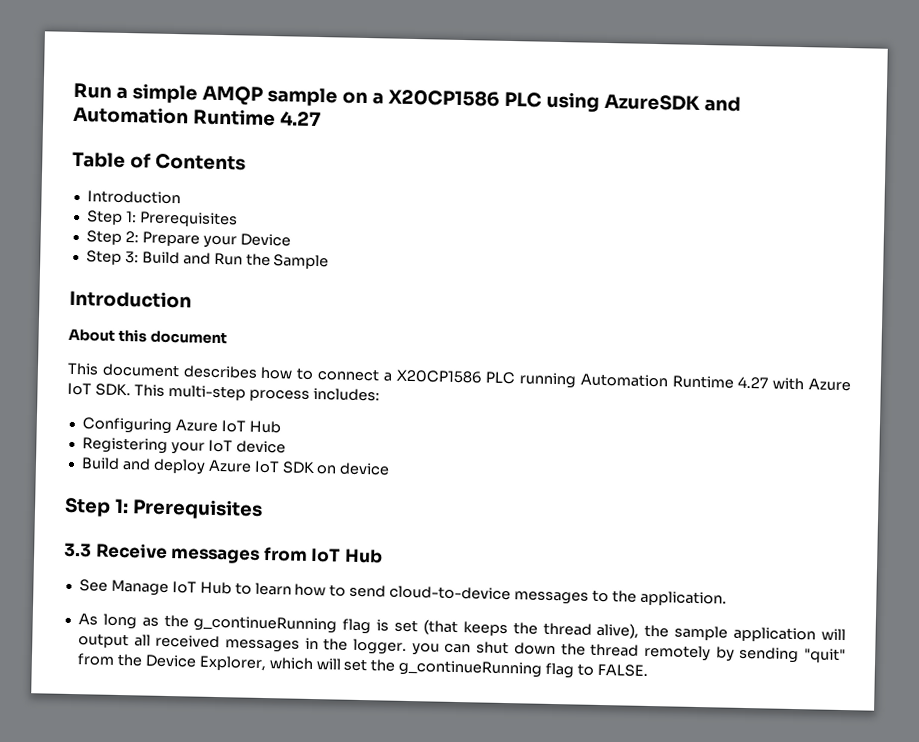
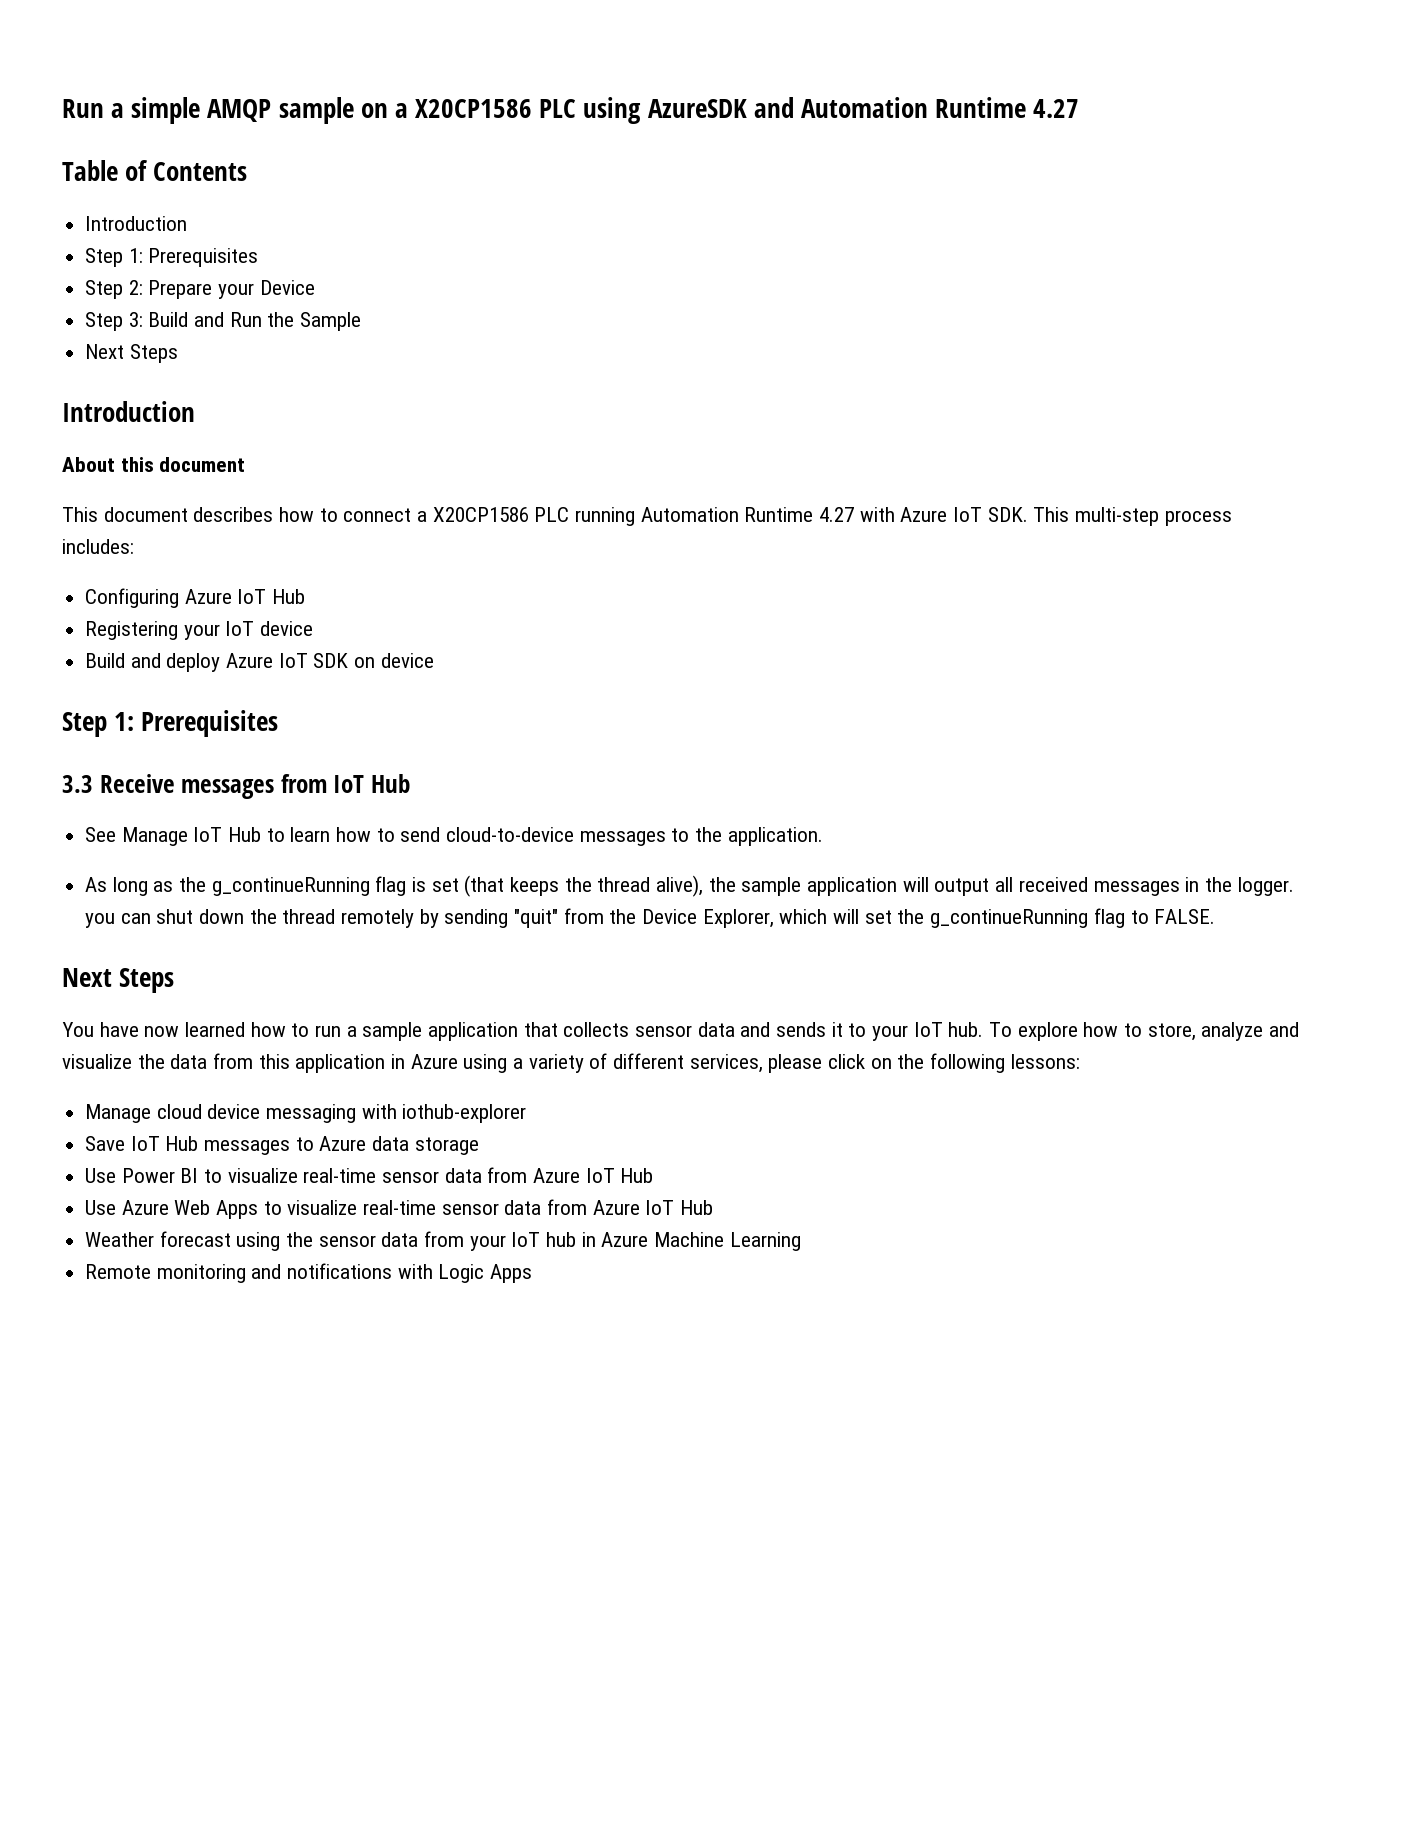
(330, 262) none -> [85,344,178,363] // Next Steps
(649, 670) none -> [62,968,175,993] [62,1022,1300,1041] [62,1053,1080,1073] [85,1104,527,1123] [85,1136,479,1155] [85,1167,654,1183] [85,1199,714,1219] [85,1231,801,1251] [85,1263,533,1283] // Next Steps // You have now learned how to run a sample application that collects sensor data and sends it to your IoT hub. To explore how to store, analyze and visualize the data from this application in Azure using a variety of different services, please click on the following lessons: // Manage cloud device messaging with iothub-explorer // Save IoT Hub messages to Azure data storage // Use Power BI to visualize real-time sensor data from Azure IoT Hub // Use Azure Web Apps to visualize real-time sensor data from Azure IoT Hub // Weather forecast using the sensor data from your IoT hub in Azure Machine Learning // Remote monitoring and notifications with Logic Apps

